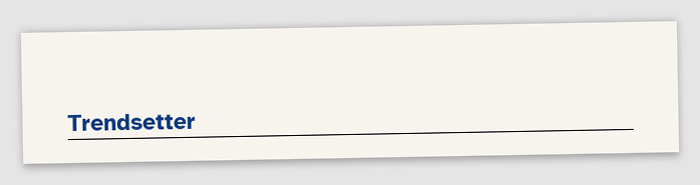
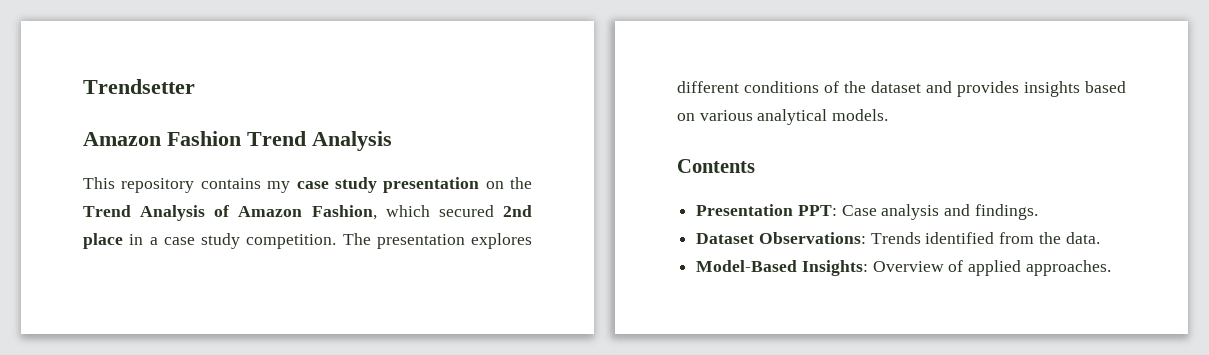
(196, 122) none -> [83,131,392,151] [83,177,532,193] [83,205,532,221] [83,233,532,249] [677,81,1126,97] [677,109,889,125] [677,159,755,173] [696,204,1038,220] [696,232,1100,244] [696,260,1111,276] // Amazon Fashion Trend Analysis // This repository contains my case study presentation on the Trend Analysis of Amazon Fashion, which secured 2nd place in a case study competition. The presentation explores different conditions of the dataset and provides insights based on various analytical models. // Contents // Presentation PPT: Case analysis and findings. // Dataset Observations: Trends identified from the data. // Model-Based Insights: Overview of applied approaches.

